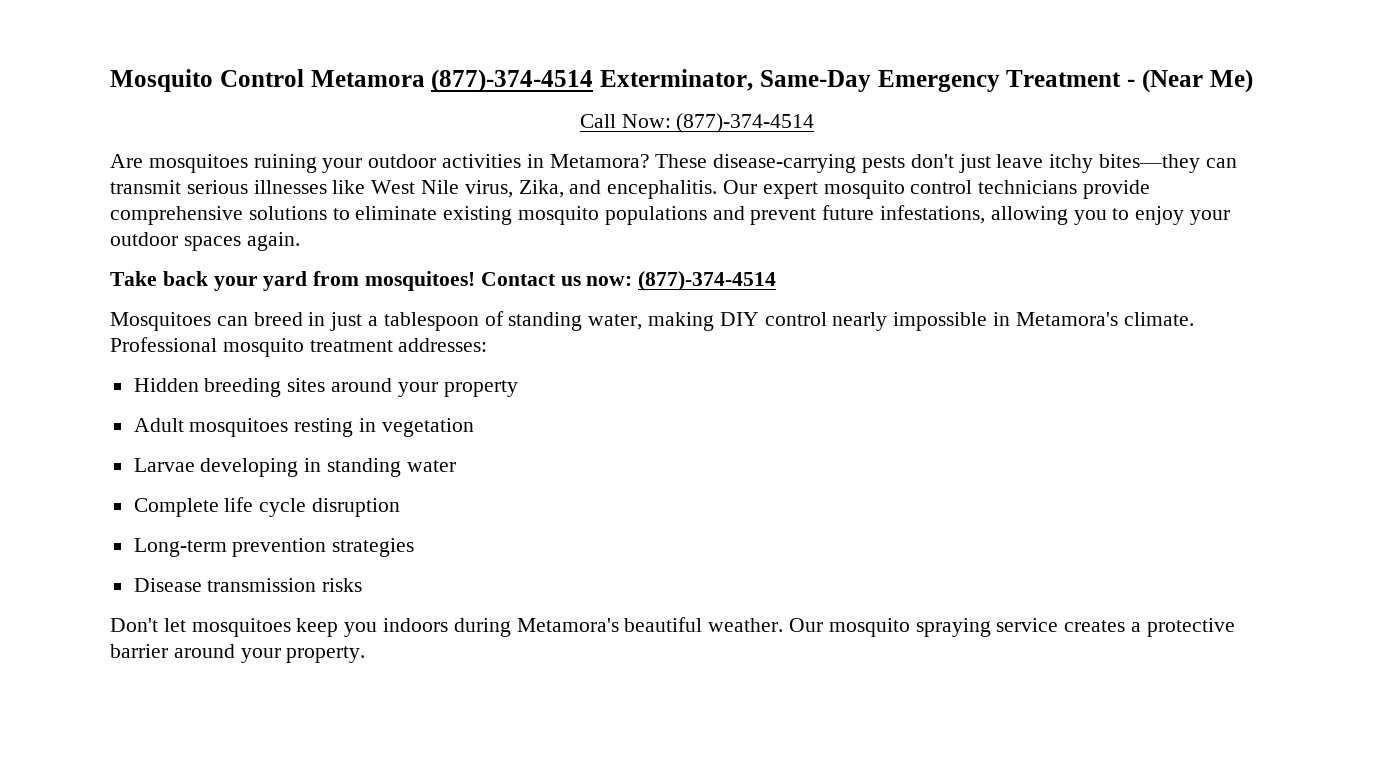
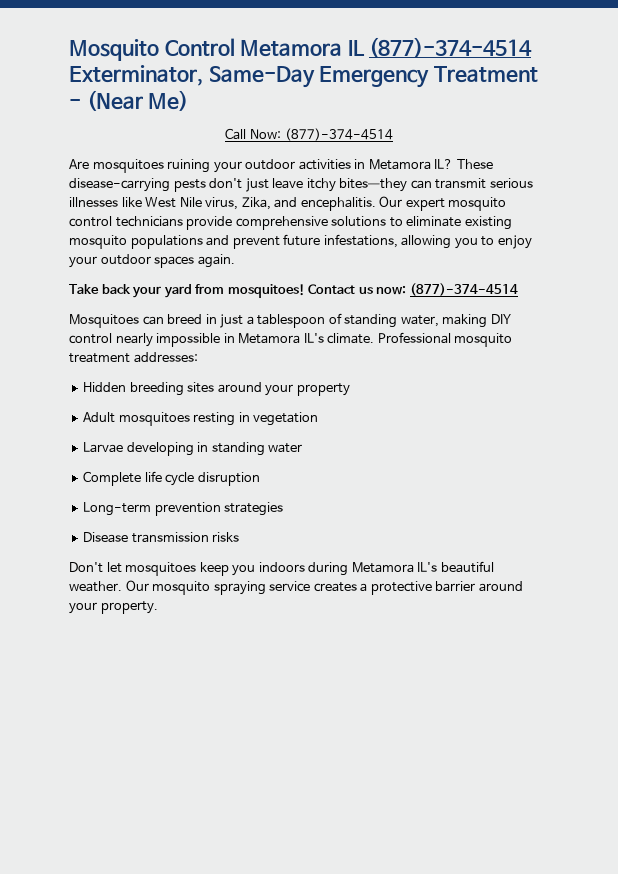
(425, 78) none -> [347,40,365,56] IL
[549,154,650,168] Metamora? -> [368,159,454,170] Metamora IL?
[1015,312,1118,326] Metamora's -> [238,333,324,344] Metamora IL's
[516,618,619,632] Metamora's -> [351,562,438,573] Metamora IL's

